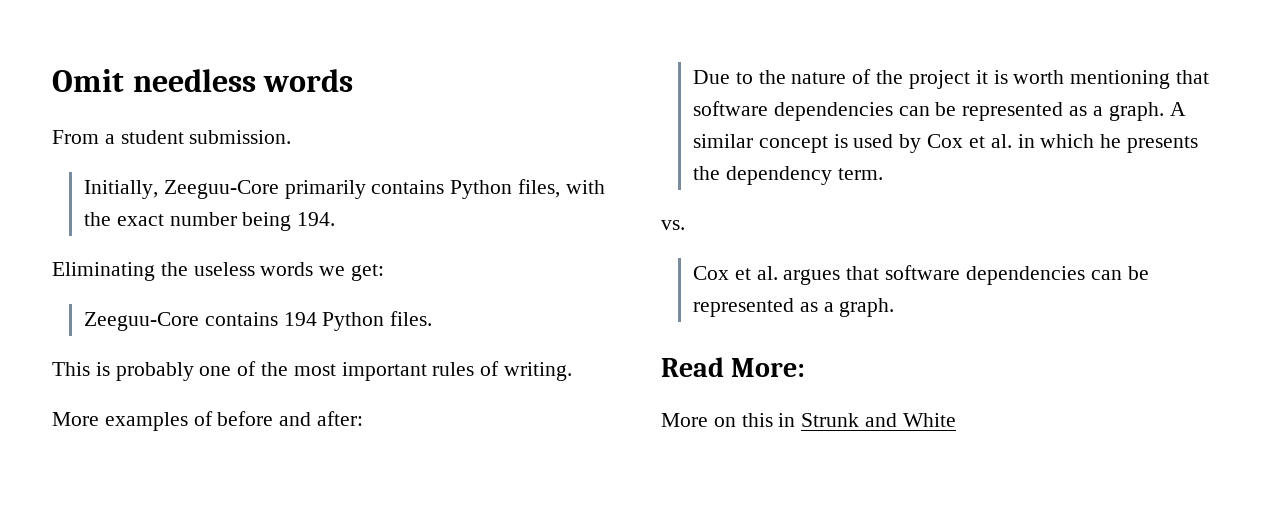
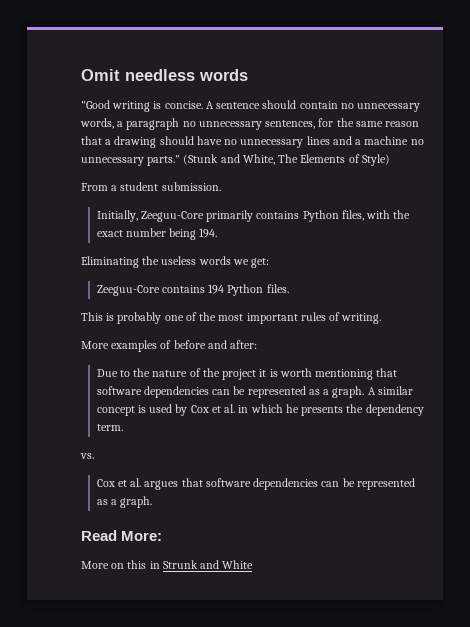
(354, 80) none -> [81,100,421,112] [80,118,420,130] [81,136,424,148] [81,154,390,166] // "Good writing is concise. A sentence should contain no unnecessary words, a paragraph no unnecessary sentences, for the same reason that a drawing should have no unnecessary lines and a machine no unnecessary parts." (Stunk and White, The Elements of Style)

